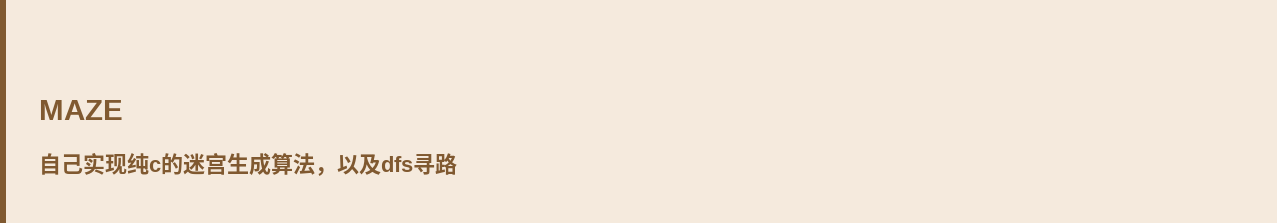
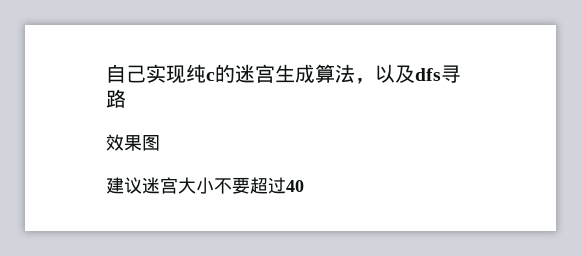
[39,100,123,120] MAZE // -> (106, 73) none
(457, 164) none -> [106,134,160,151] [106,177,304,194] // 效果图 // 建议迷宫大小不要超过40

